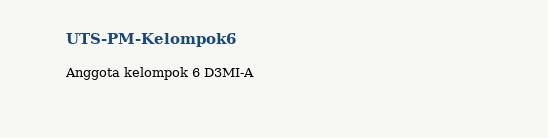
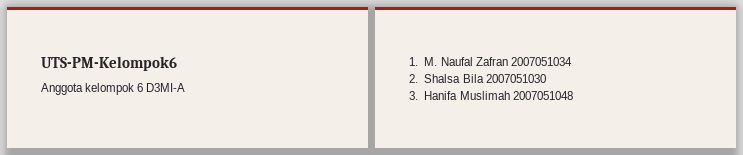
(254, 72) none -> [409,57,572,66] [409,74,546,83] [409,91,573,100] // 1. M. Naufal Zafran 2007051034 // 2. Shalsa Bila 2007051030 // 3. Hanifa Muslimah 2007051048

